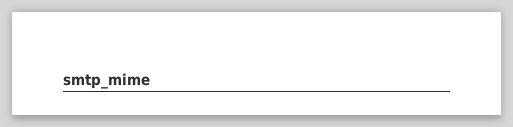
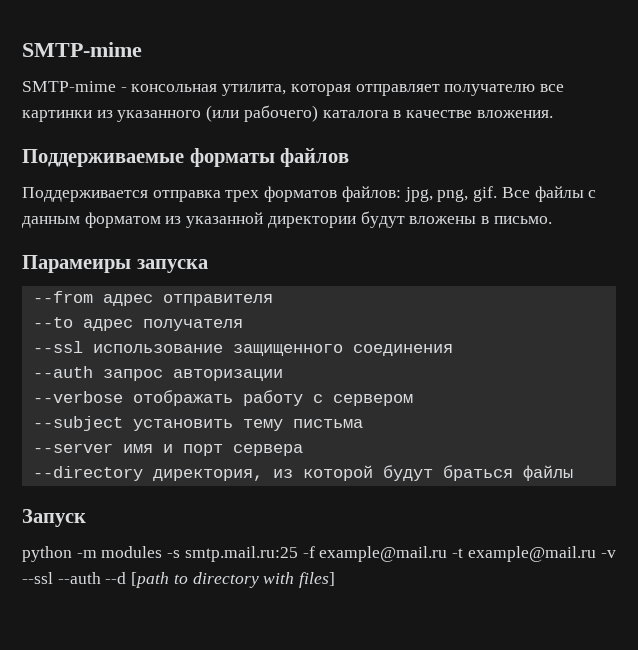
[63,73,150,89] smtp_mime -> [22,42,142,57] [22,81,565,96] [22,105,553,122] [22,148,350,167] [22,186,597,202] [22,211,552,228] [22,255,208,273] [32,291,273,306] [32,317,243,331] [32,341,453,356] [32,366,283,381] [32,390,413,406] [32,416,363,431] [32,443,303,456] [32,465,573,481] [22,509,86,527] [22,546,616,562] [22,572,336,588] SMTP-mime // SMTP-mime - консольная утилита, которая отправляет получателю все картинки из указанного (или рабочего) каталога в качестве вложения. // Поддерживаемые форматы файлов // Поддерживается отправка трех форматов файлов: jpg, png, gif. Все файлы с данным форматом из указанной директории будут вложены в письмо. // Парамеиры запуска // --from адрес отправителя // --to адрес получателя // --ssl использование защищенного соединения // --auth запрос авторизации // --verbose отображать работу с сервером // --subject установить тему пистьма // --server имя и порт сервера // --directory директория, из которой будут браться файлы // Запуск // python -m modules -s smtp.mail.ru:25 -f example@mail.ru -t example@mail.ru -v --ssl --auth --d [path to directory with files]

